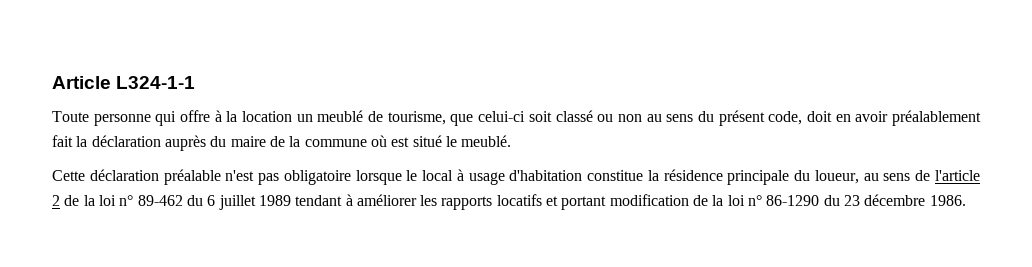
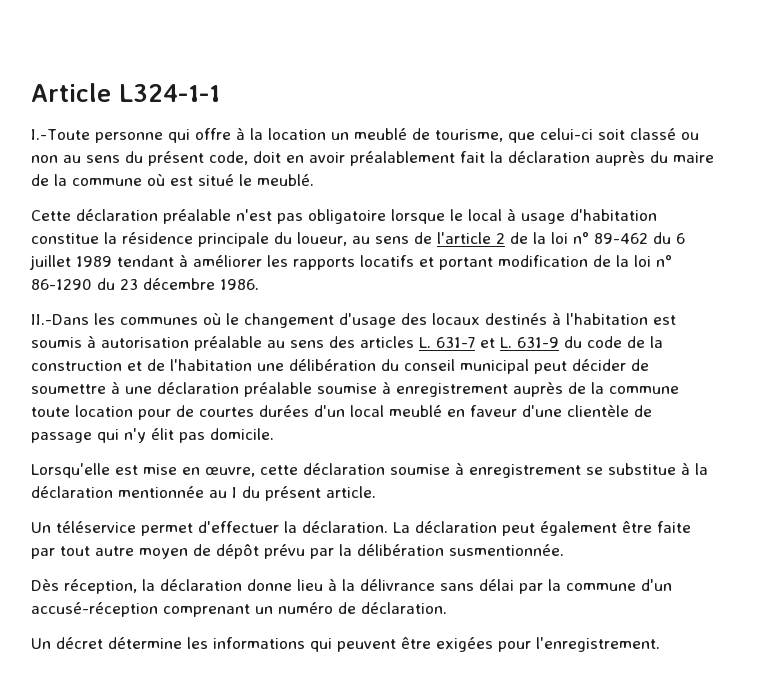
[52,111,89,122] Toute -> [31,129,90,140] I.-Toute
(966, 200) none -> [31,312,676,328] [31,335,663,351] [31,359,649,374] [31,381,679,397] [31,405,652,420] [31,428,274,443] [31,462,708,478] [31,486,376,501] [31,521,691,536] [31,544,564,559] [31,578,672,594] [31,602,447,617] [31,637,660,652] // II.-Dans les communes où le changement d'usage des locaux destinés à l'habitation est soumis à autorisation préalable au sens des articles L. 631-7 et L. 631-9 du code de la construction et de l'habitation une délibération du conseil municipal peut décider de soumettre à une déclaration préalable soumise à enregistrement auprès de la commune toute location pour de courtes durées d'un local meublé en faveur d'une clientèle de passage qui n'y élit pas domicile. // Lorsqu'elle est mise en œuvre, cette déclaration soumise à enregistrement se substitue à la déclaration mentionnée au I du présent article. // Un téléservice permet d'effectuer la déclaration. La déclaration peut également être faite par tout autre moyen de dépôt prévu par la délibération susmentionnée. // Dès réception, la déclaration donne lieu à la délivrance sans délai par la commune d'un accusé-réception comprenant un numéro de déclaration. // Un décret détermine les informations qui peuvent être exigées pour l'enregistrement.

